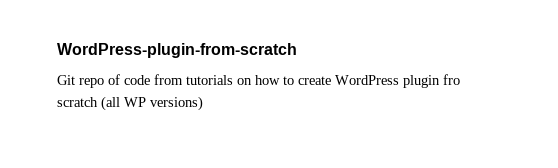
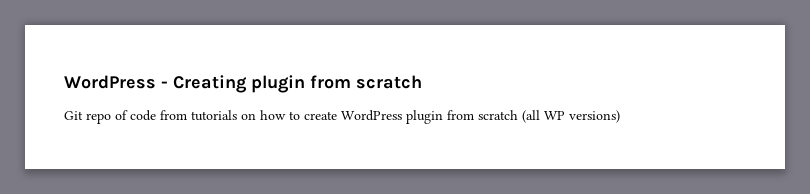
[57,43,297,58] WordPress-plugin-from-scratch -> [64,75,422,93] WordPress - Creating plugin from scratch
[443,74,460,85] fro -> [447,110,474,120] from

